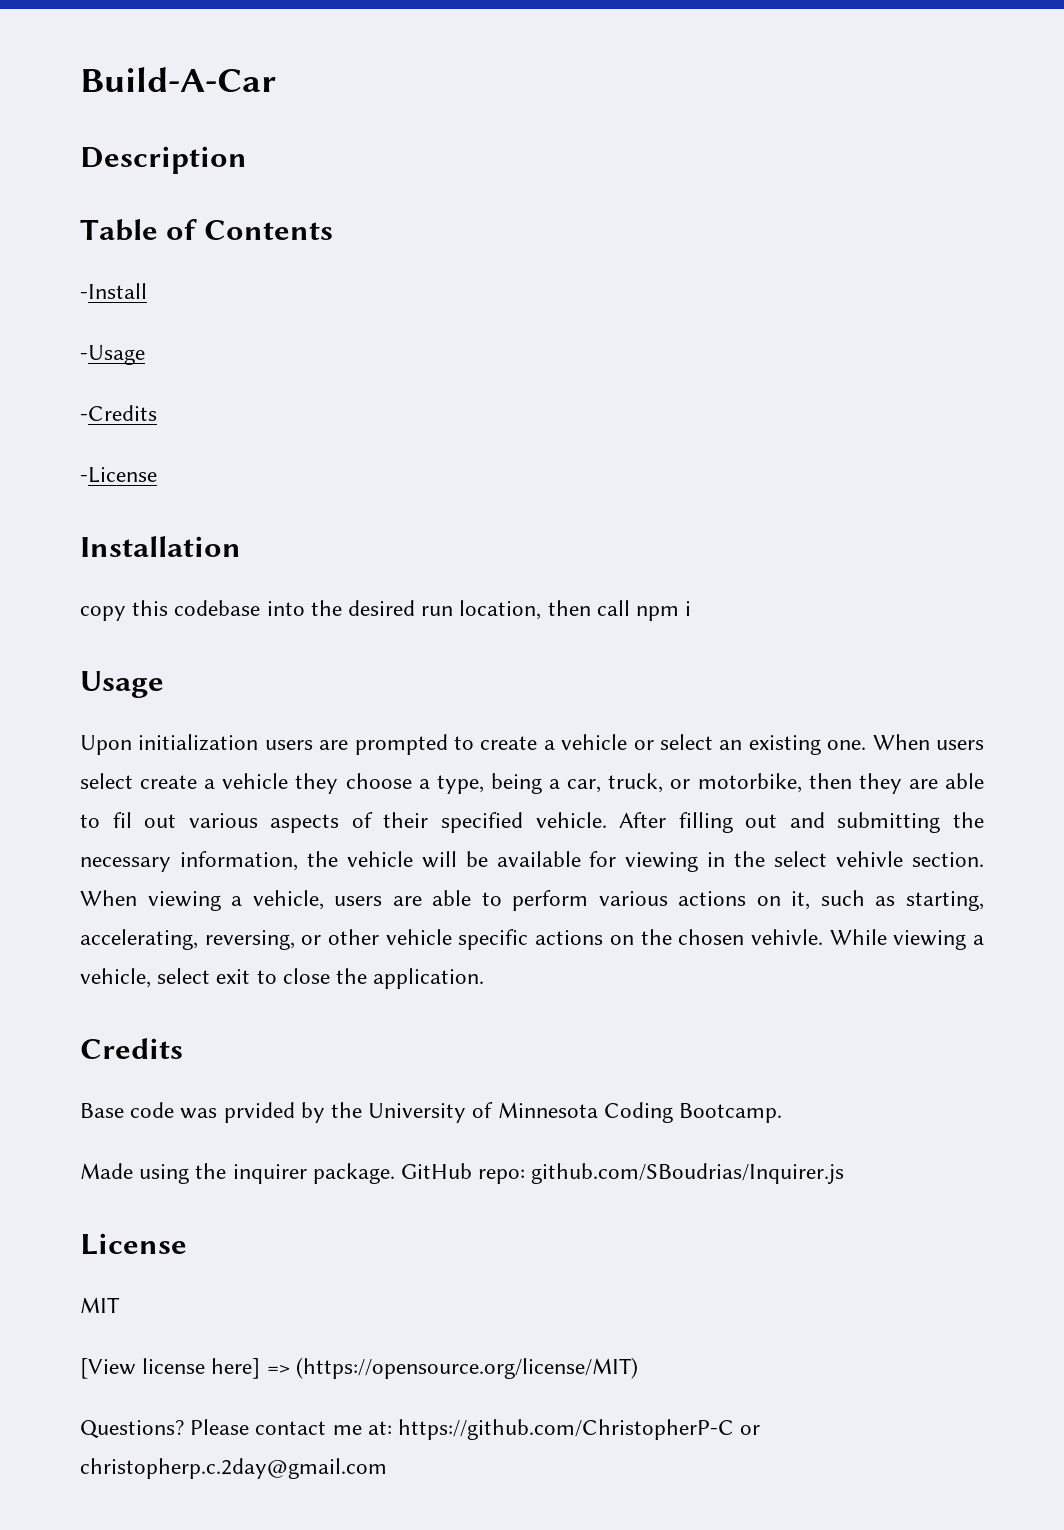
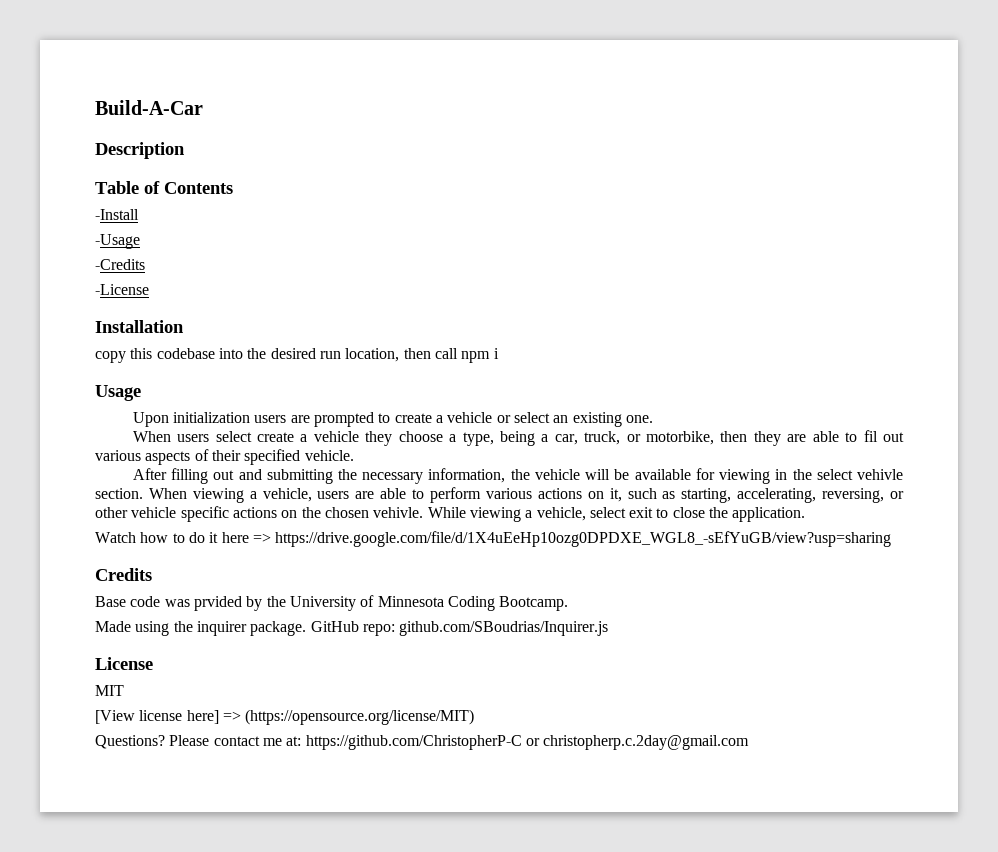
(867, 745) none -> (653, 419) //
(607, 820) none -> (354, 455) //
(485, 978) none -> [95,531,892,547] // Watch how to do it here => https://drive.google.com/file/d/1X4uEeHp10ozg0DPDXE_WGL8_-sEfYuGB/view?usp=sharing

